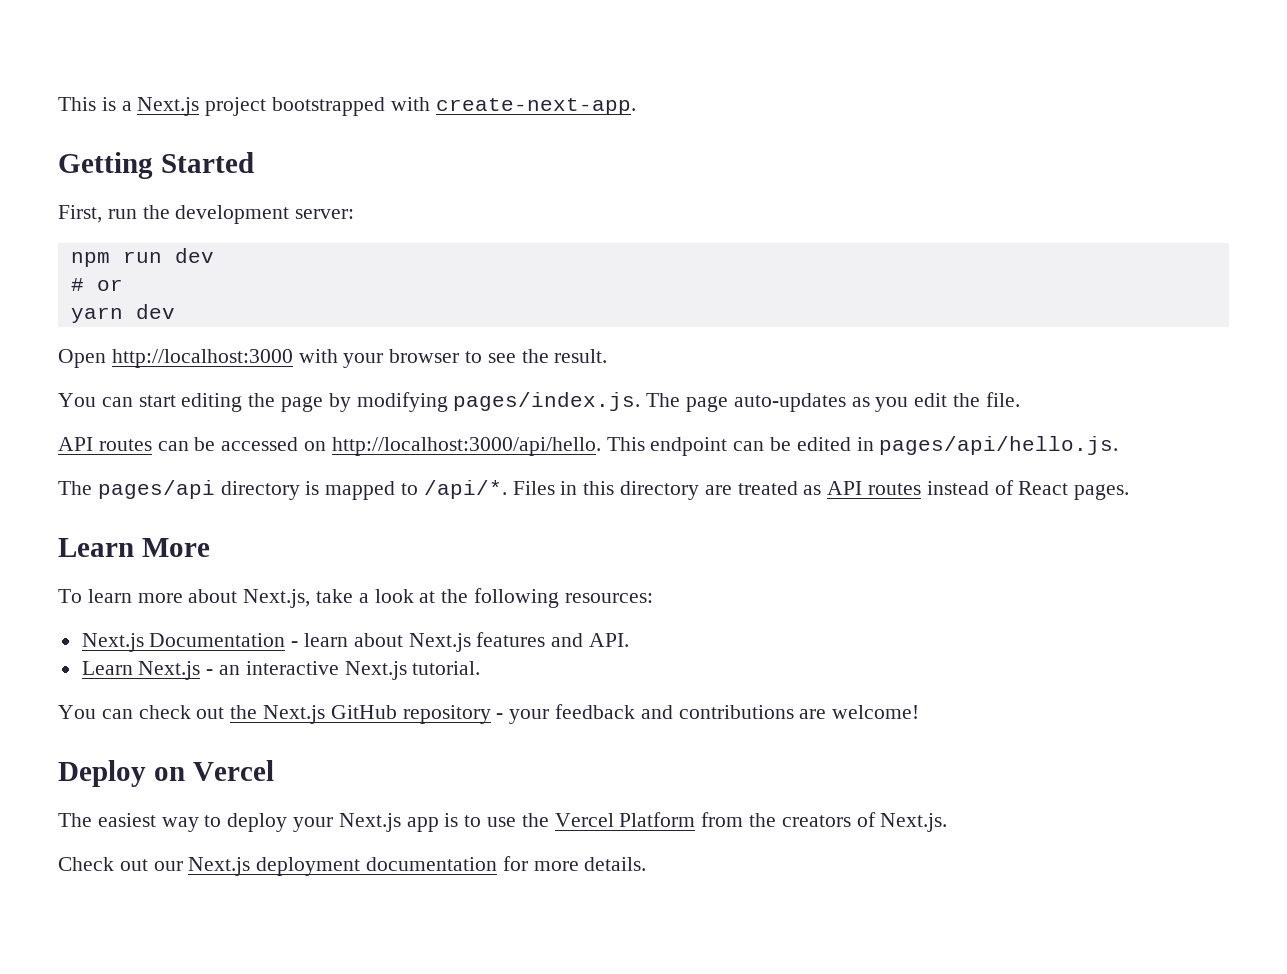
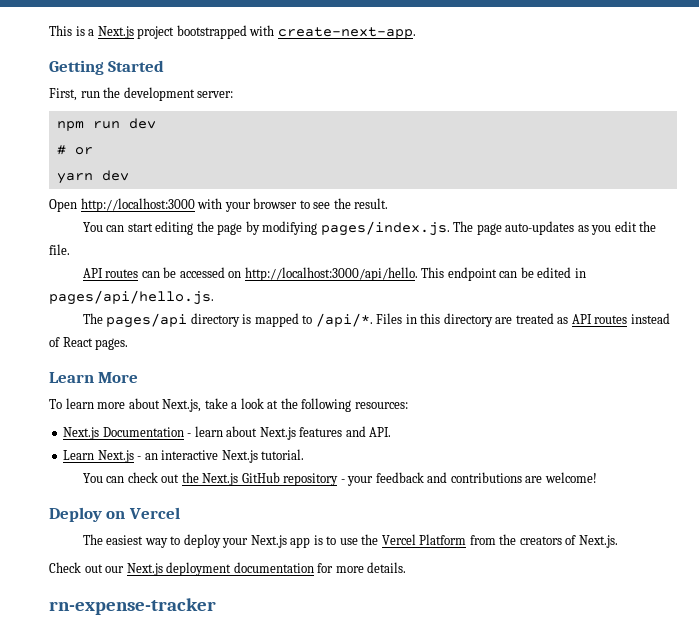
(647, 864) none -> [49,598,216,615] // rn-expense-tracker

